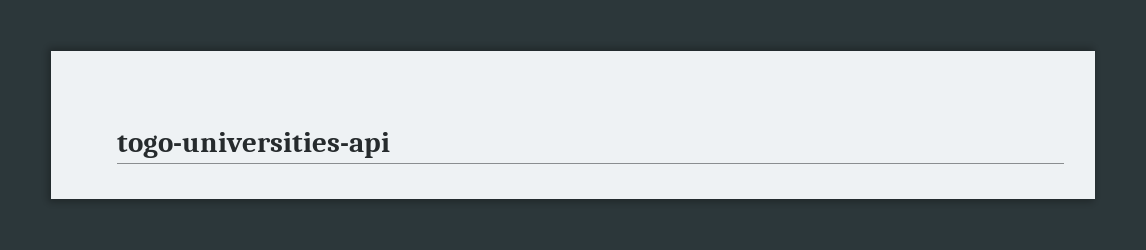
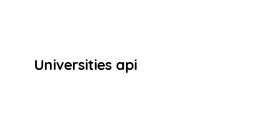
[117,132,390,158] togo-universities-api -> [34,59,137,73] Universities api

